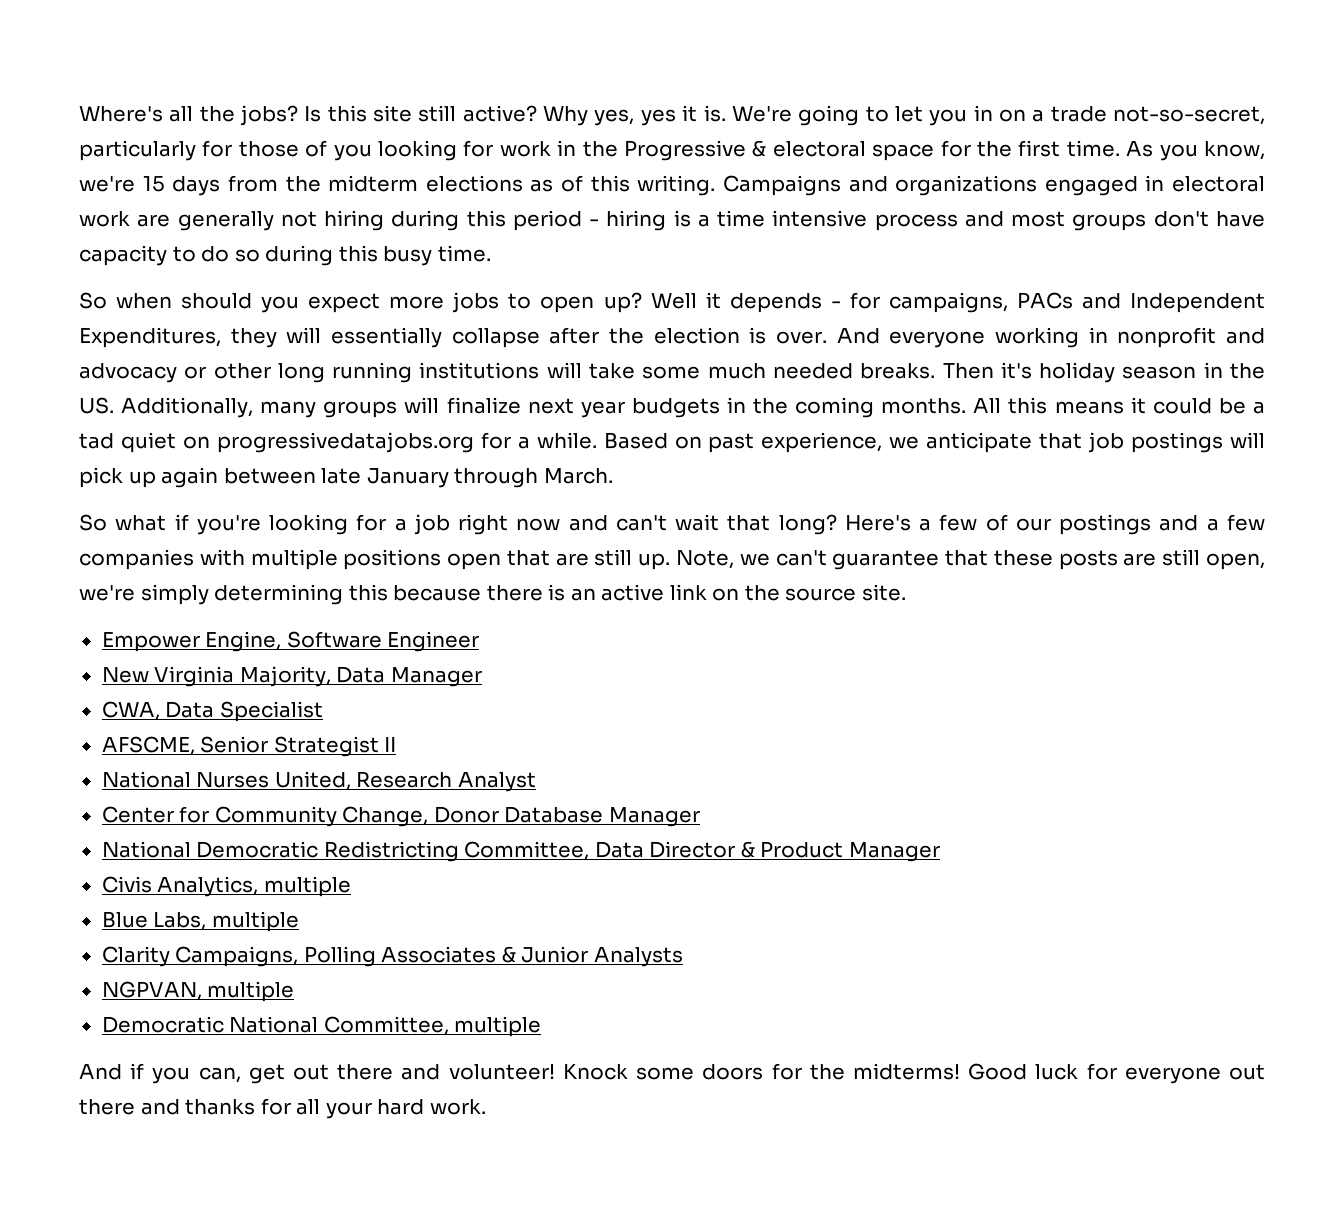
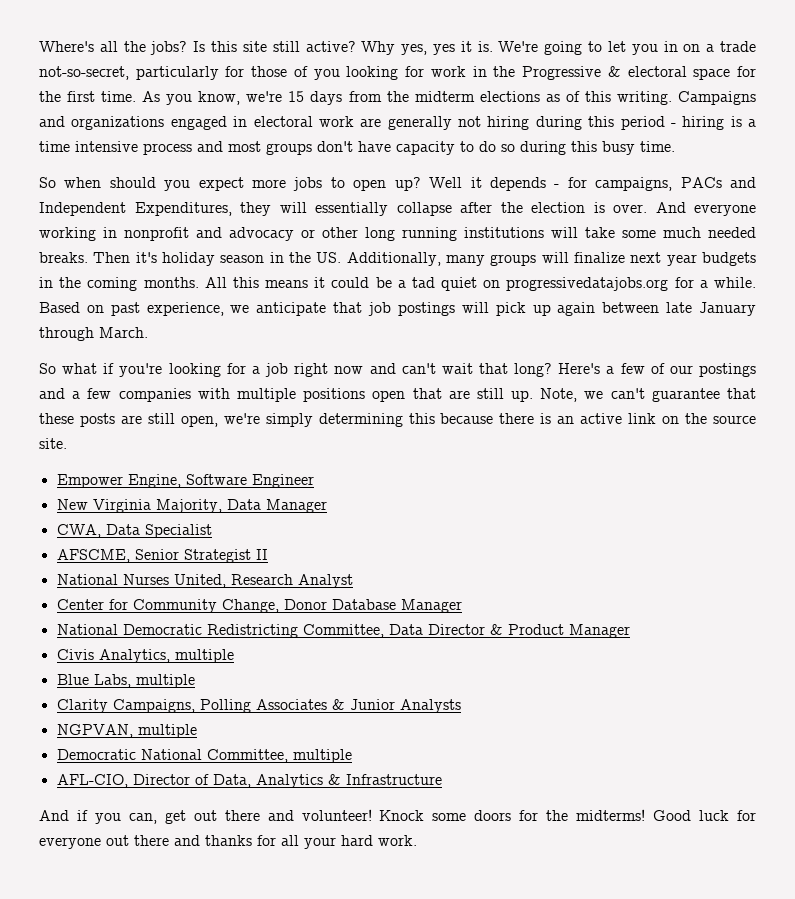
(542, 1026) none -> [56,774,442,788] // AFL-CIO, Director of Data, Analytics & Infrastructure

